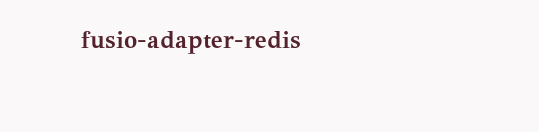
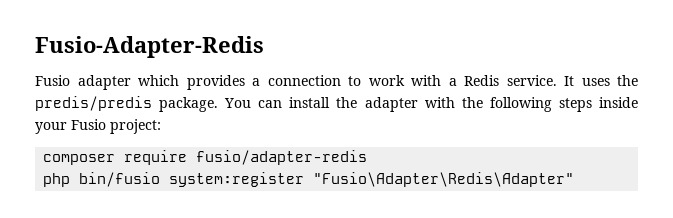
[81,31,301,54] fusio-adapter-redis -> [35,36,264,58] [35,75,638,90] [35,96,638,112] [35,119,161,134] [43,150,368,165] [43,172,575,187] Fusio-Adapter-Redis // Fusio adapter which provides a connection to work with a Redis service. It uses the predis/predis package. You can install the adapter with the following steps inside your Fusio project: // composer require fusio/adapter-redis // php bin/fusio system:register "Fusio\Adapter\Redis\Adapter"

